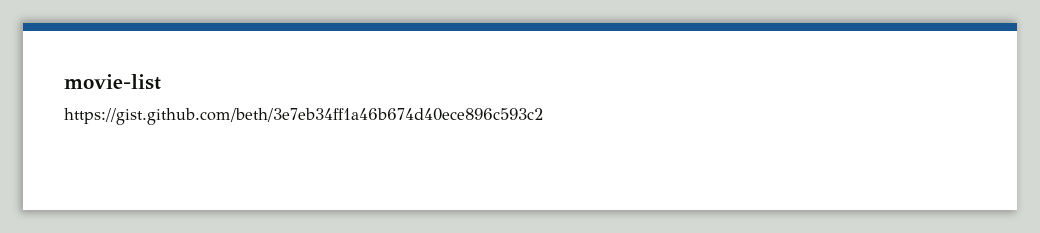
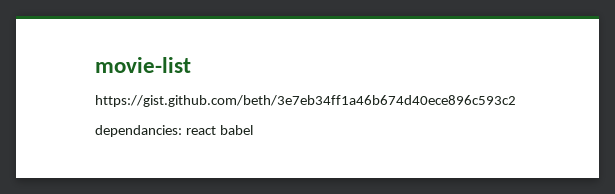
(543, 116) none -> [95,125,253,137] // dependancies: react babel

